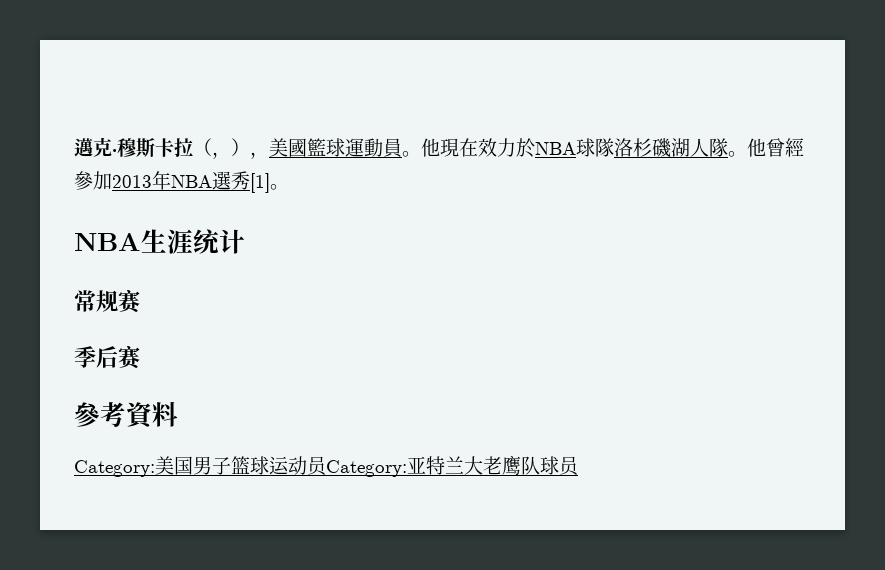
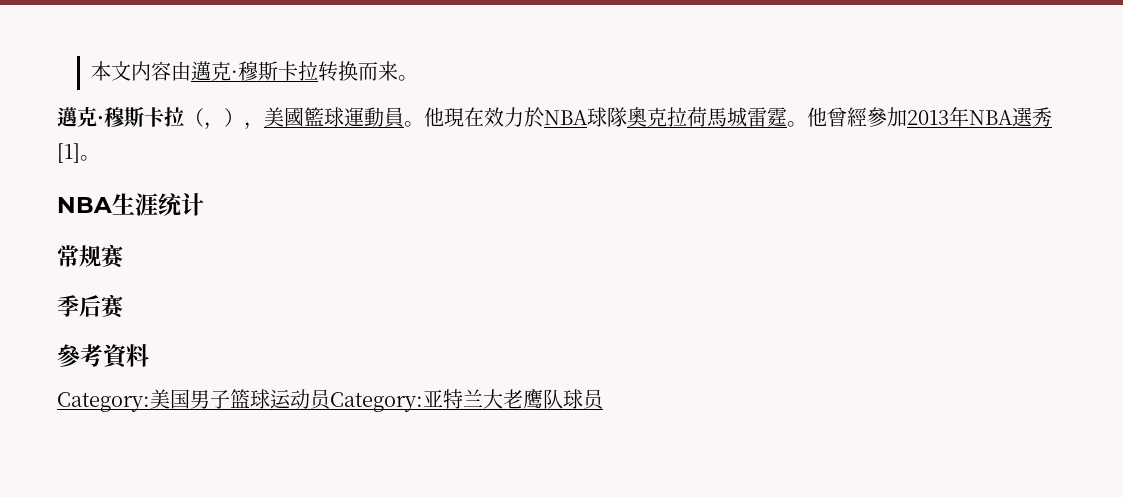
(74, 147) none -> [91,61,419,82] 本文内容由邁克·穆斯卡拉转换而来。 //
[614,138,728,157] 洛杉磯湖人隊 -> [627,107,787,127] 奧克拉荷馬城雷霆

